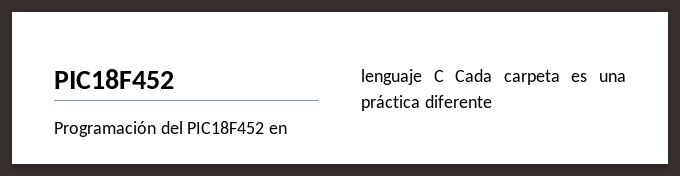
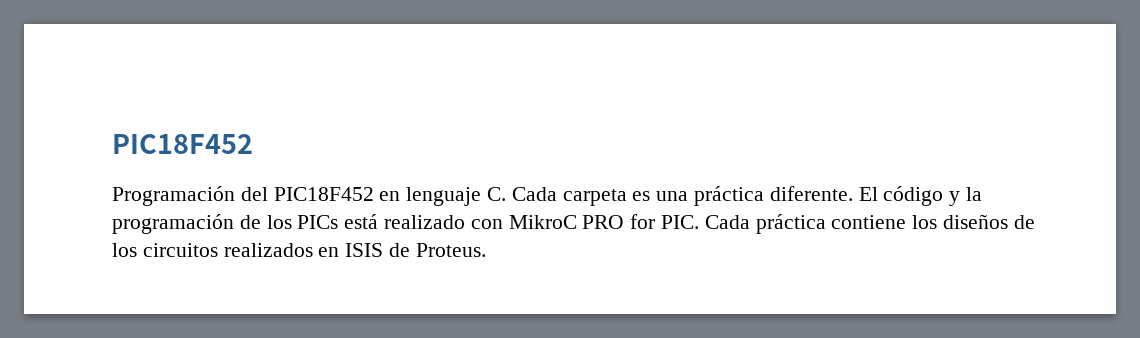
[433,70,444,82] C -> [487,187,507,201] C.
[424,95,492,108] diferente -> [769,186,983,206] [112,214,1035,234] [112,243,486,257] diferente. El código y la programación de los PICs está realizado con MikroC PRO for PIC. Cada práctica contiene los diseños de los circuitos realizados en ISIS de Proteus.

